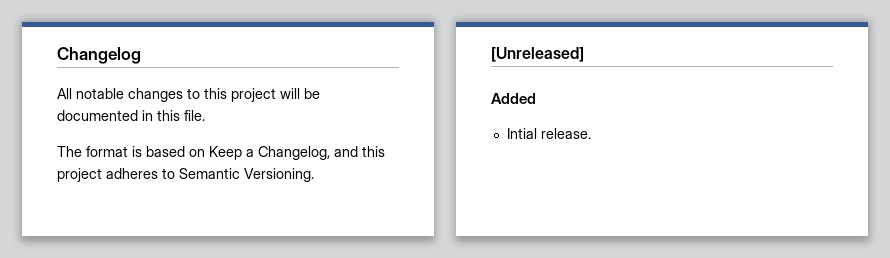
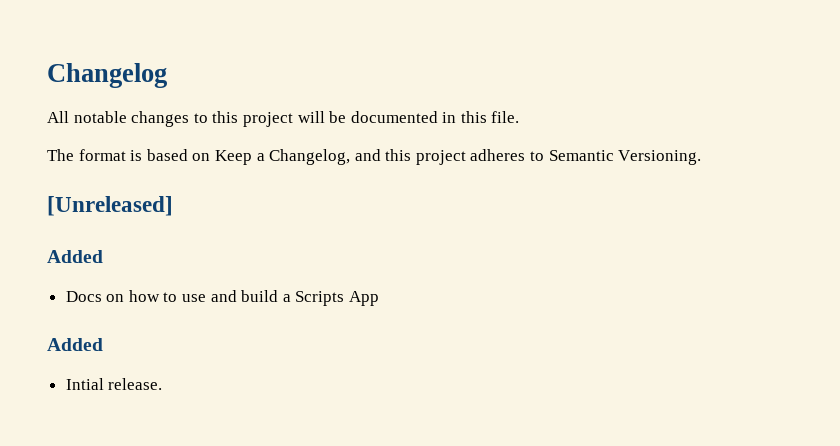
(536, 98) none -> [65,290,380,306] [47,338,103,351] // Docs on how to use and build a Scripts App // Added

